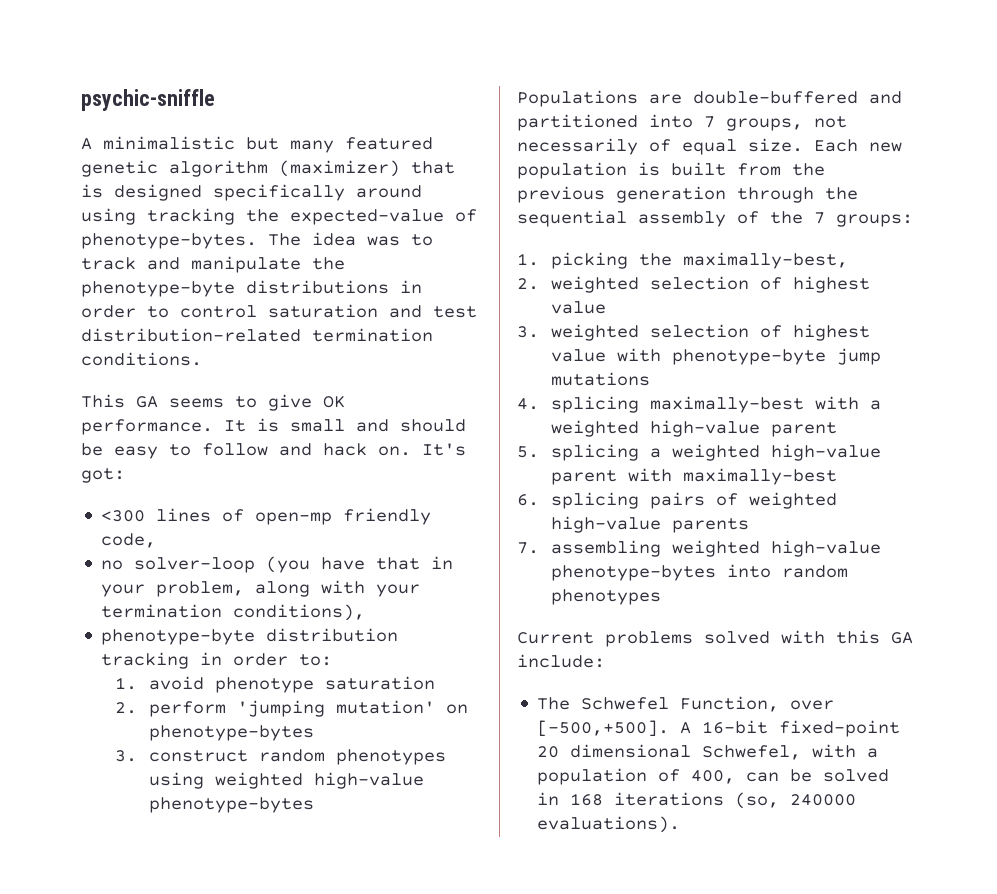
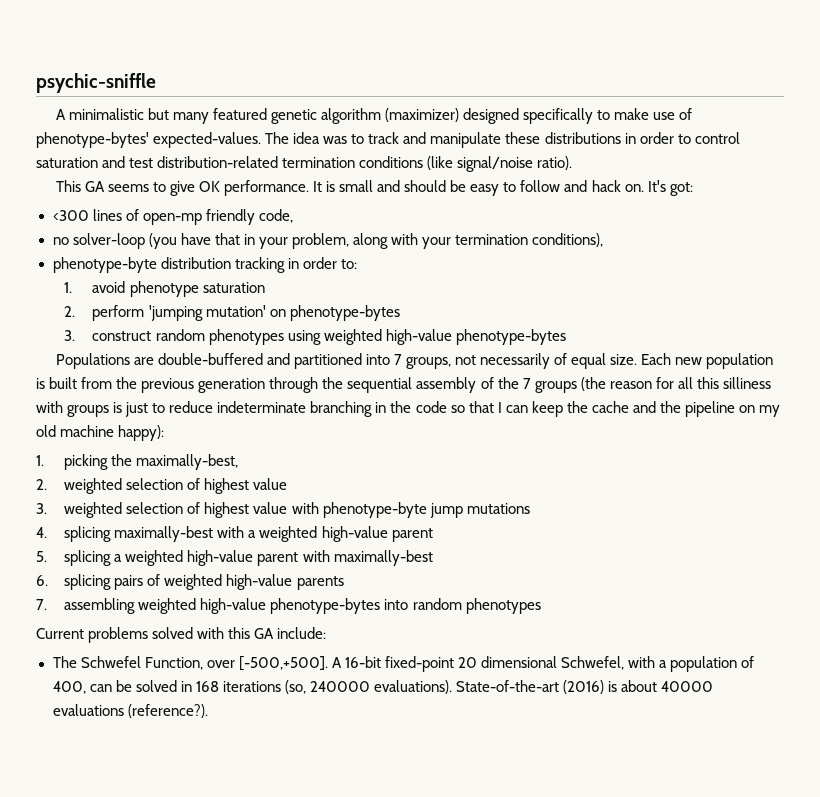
[411,161,455,174] [81,184,422,201] [81,208,477,225] [81,233,257,249] that is designed specifically around using tracking the expected-value of phenotype-bytes. -> [463,108,693,124] [36,132,262,148] designed specifically to make use of phenotype-bytes' expected-values.
[312,257,345,270] [81,281,235,297] the phenotype-byte -> [505,132,541,144] these
[81,352,202,366] conditions. -> [359,156,573,172] conditions (like signal/noise ratio).
[836,214,913,227] groups: -> [534,377,771,393] [36,401,781,417] [36,425,165,441] groups (the reason for all this silliness with groups is just to reduce indeterminate branching in the code so that I can keep the cache and the pipeline on my old machine happy):
(681, 824) none -> [456,680,714,694] [52,704,208,718] State-of-the-art (2016) is about 40000 evaluations (reference?).

